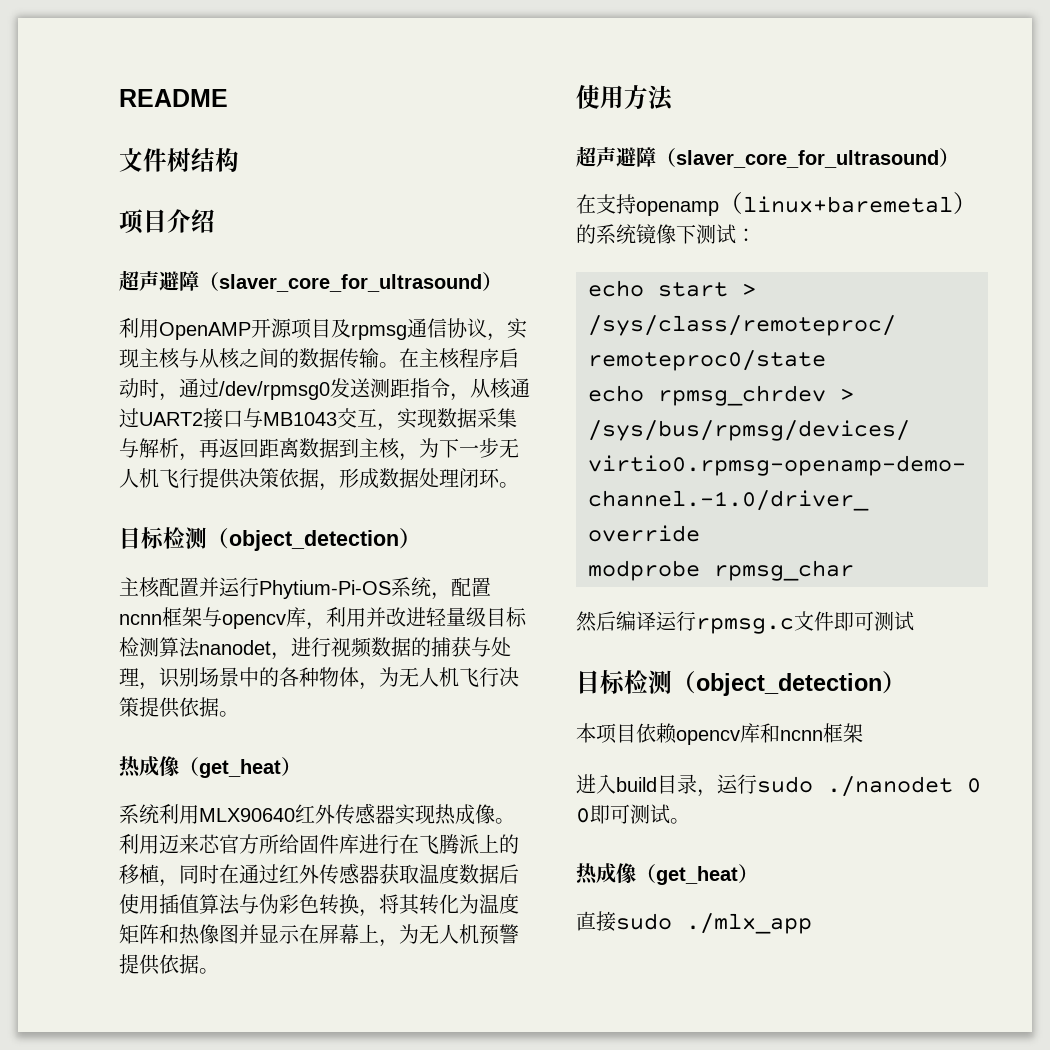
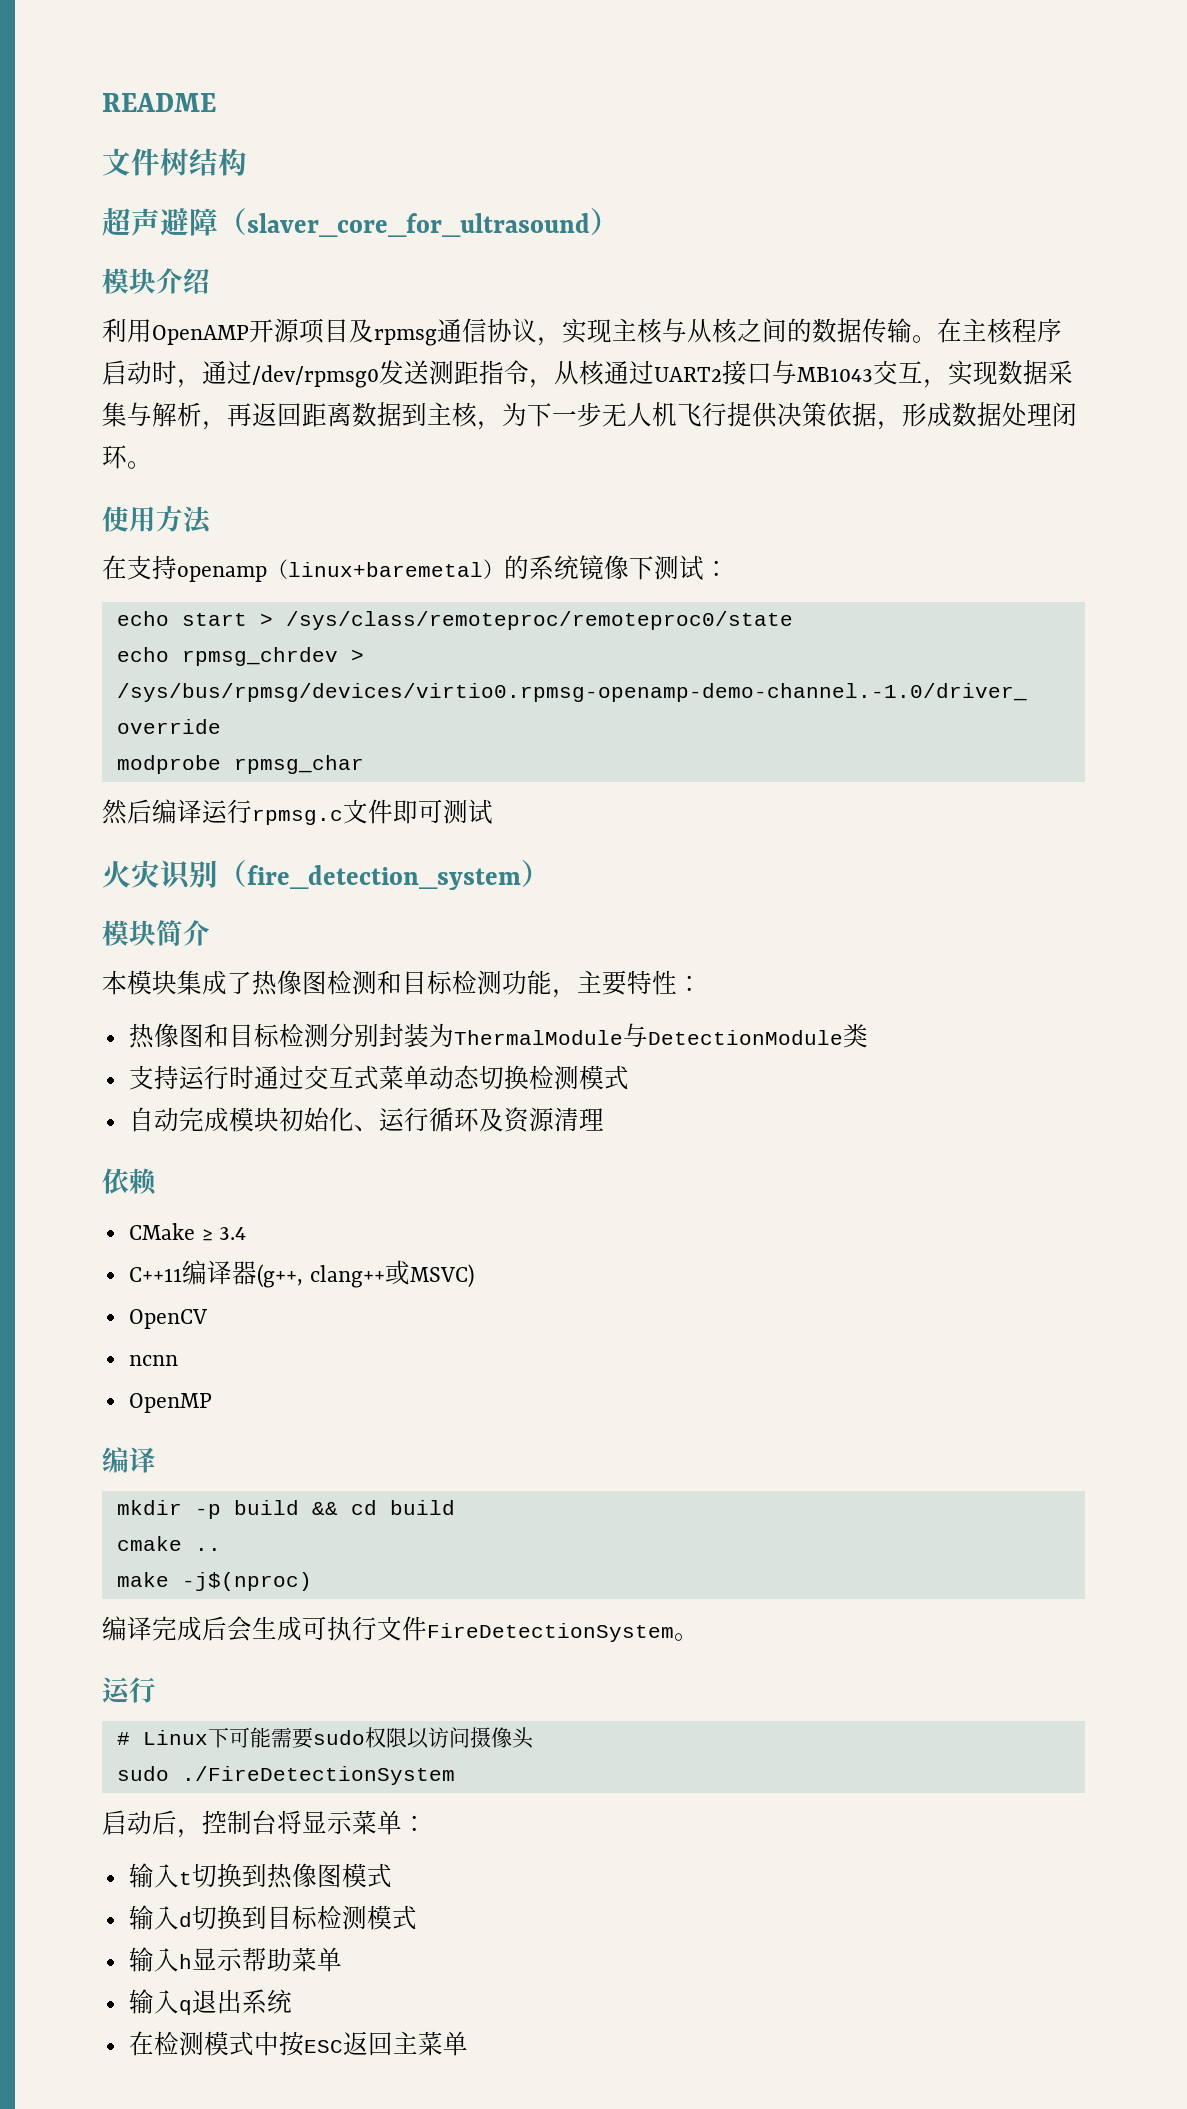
[119,209,215,234] [119,270,502,292] // 项目介绍 // 超声避障（slaver_core_for_ultrasound） -> [102,208,619,237] [102,268,210,294] // 超声避障（slaver_core_for_ultrasound） // 模块介绍
[119,527,421,551] [119,577,491,600] [119,607,527,630] [119,637,511,660] [119,667,519,690] [119,697,239,718] [119,756,301,778] [119,803,515,825] [119,834,519,854] [119,863,519,887] [119,893,519,917] [119,924,519,947] [119,954,219,975] [576,85,674,111] [576,146,959,168] 目标检测（object_detection） // 主核配置并运行Phytium-Pi-OS系统，配置ncnn框架与opencv库，利用并改进轻量级目标检测算法nanodet，进行视频数据的捕获与处理，识别场景中的各种物体，为无人机飞行决策提供依据。 // 热成像（get_heat） // 系统利用MLX90640红外传感器实现热成像。利用迈来芯官方所给固件库进行在飞腾派上的移植，同时在通过红外传感器获取温度数据后使用插值算法与伪彩色转换，将其转化为温度矩阵和热像图并显示在屏幕上，为无人机预警提供依据。 // 使用方法 // 超声避障（slaver_core_for_ultrasound） -> [102,505,212,534] 使用方法
[576,670,906,696] [576,723,863,745] [576,774,981,797] [576,804,690,824] [576,863,758,885] [576,911,812,934] 目标检测（object_detection） // 本项目依赖opencv库和ncnn框架 // 进入build目录，运行sudo ./nanodet 0 0即可测试。 // 热成像（get_heat） // 直接sudo ./mlx_app -> [102,860,550,890] [102,920,210,946] [102,970,702,998] [128,1023,868,1049] [128,1065,629,1090] [128,1107,604,1133] [102,1168,157,1195] [128,1223,247,1241] [128,1260,474,1288] [128,1309,207,1329] [128,1355,178,1366] [128,1393,212,1413] [102,1447,156,1473] [116,1500,455,1519] [116,1536,221,1551] [116,1572,312,1591] [102,1616,699,1642] [102,1677,156,1703] [116,1727,534,1749] [116,1766,455,1785] [102,1810,427,1838] [128,1863,392,1889] [128,1905,417,1930] [128,1947,342,1972] [128,1989,292,2015] [128,2031,468,2057] 火灾识别（fire_detection_system） // 模块简介 // 本模块集成了热像图检测和目标检测功能，主要特性： // 热像图和目标检测分别封装为ThermalModule与DetectionModule类 // 支持运行时通过交互式菜单动态切换检测模式 // 自动完成模块初始化、运行循环及资源清理 // 依赖 // CMake ≥ 3.4 // C++11编译器(g++, clang++或MSVC) // OpenCV // ncnn // OpenMP // 编译 // mkdir -p build && cd build // cmake .. // make -j$(nproc) // 编译完成后会生成可执行文件FireDetectionSystem。 // 运行 // # Linux下可能需要sudo权限以访问摄像头 // sudo ./FireDetectionSystem // 启动后，控制台将显示菜单： // 输入t切换到热像图模式 // 输入d切换到目标检测模式 // 输入h显示帮助菜单 // 输入q退出系统 // 在检测模式中按ESC返回主菜单

